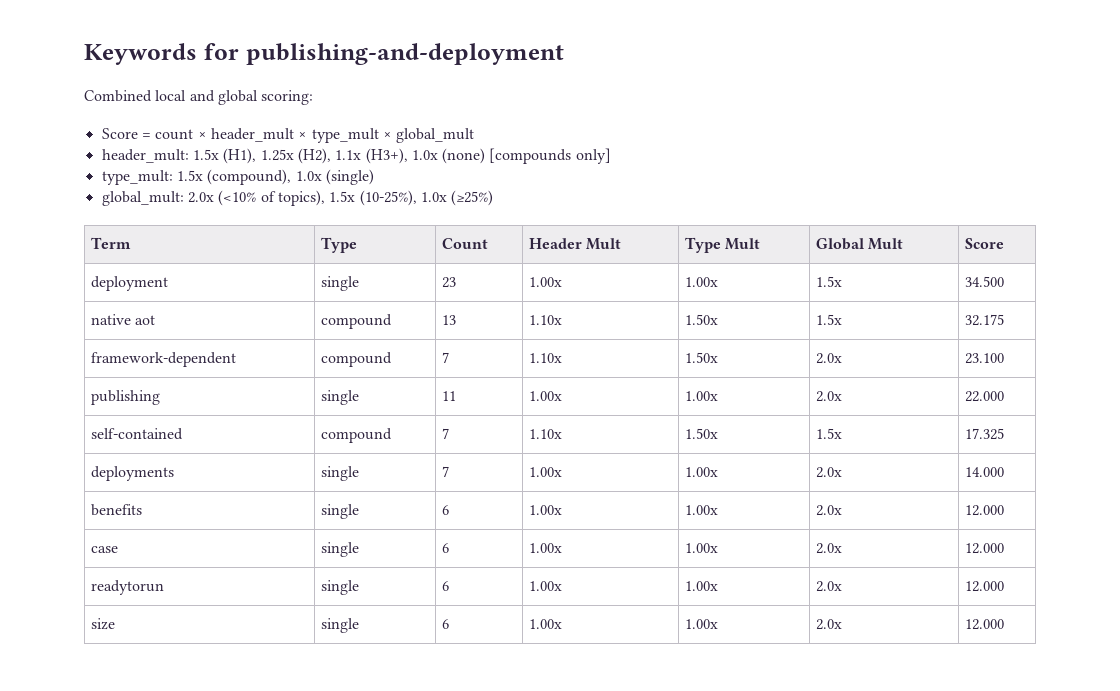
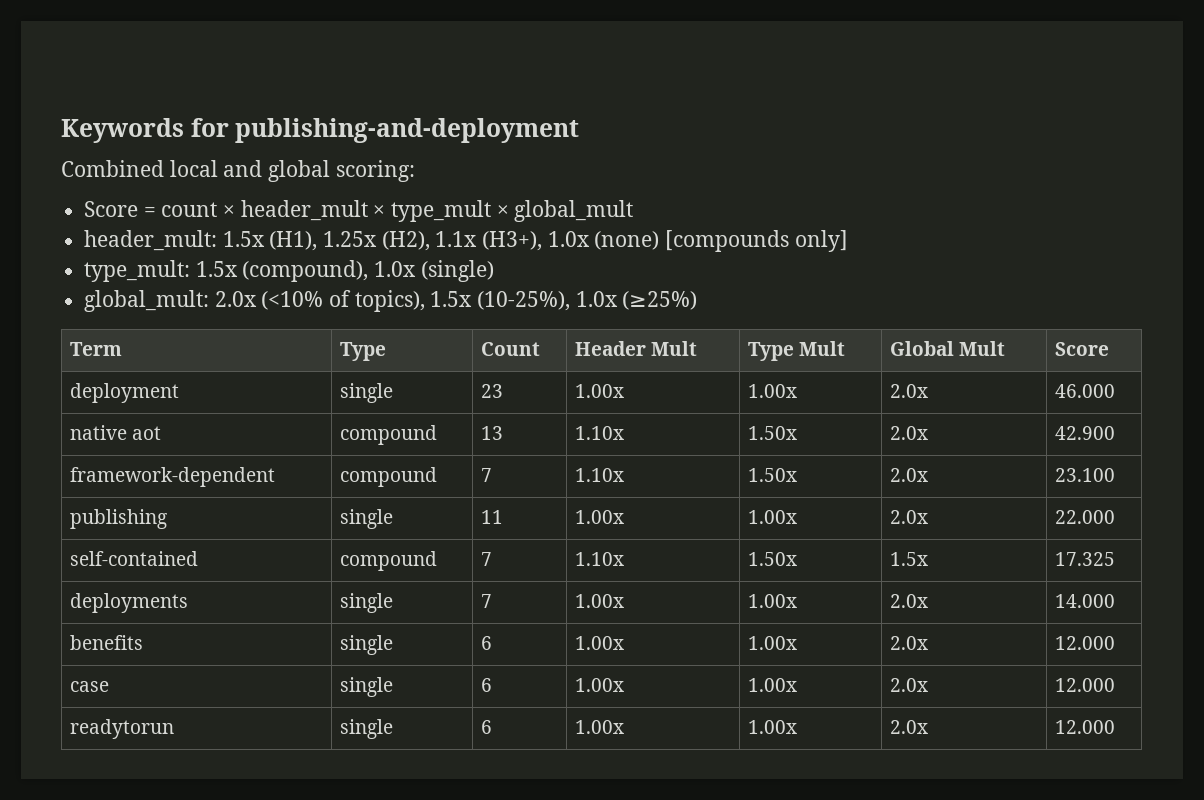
[815,276,842,287] [964,276,1004,287] 1.5x | 34.500 -> [890,384,929,398] [1055,384,1116,398] 2.0x | 46.000
[815,314,842,325] [964,314,1004,326] 1.5x | 32.175 -> [890,426,929,440] [1055,426,1116,440] 2.0x | 42.900
[90,618,115,630] [320,618,359,633] [441,619,449,629] [528,619,562,629] [684,619,718,629] [815,619,842,630] [964,619,1004,630] // size | single | 6 | 1.00x | 1.00x | 2.0x | 12.000 -> (1116, 727) none

